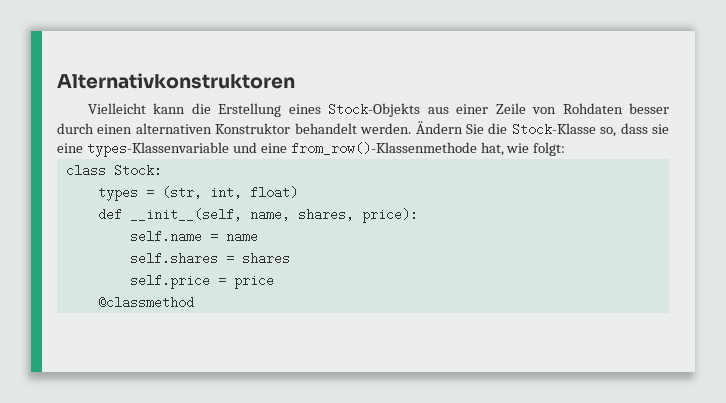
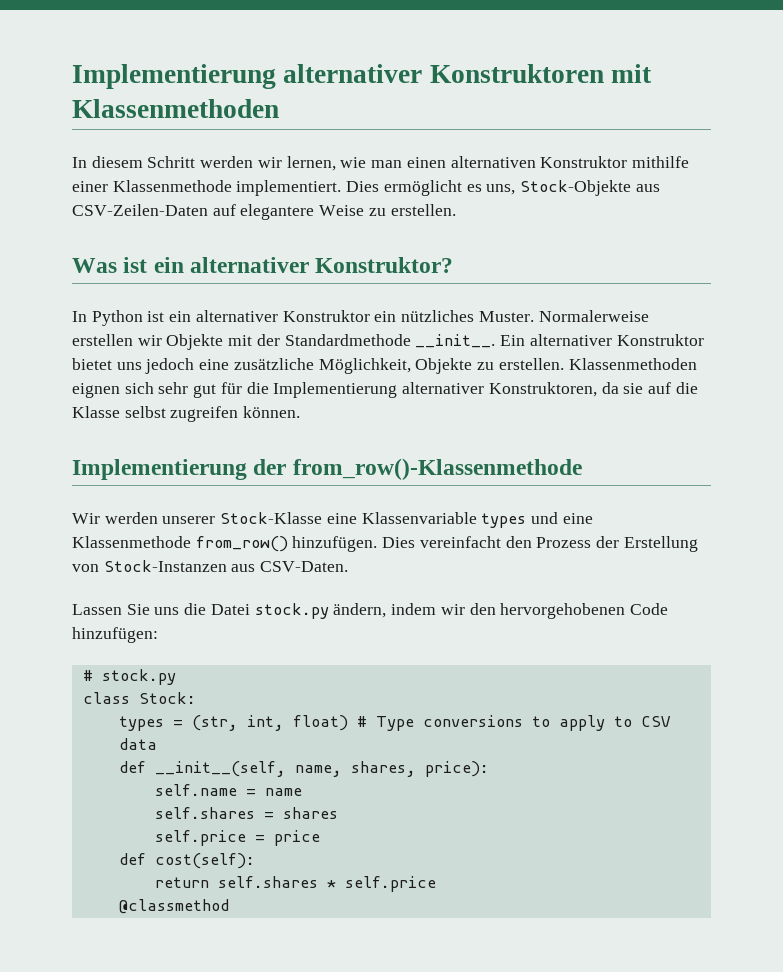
[57,73,295,89] [87,103,669,117] [57,121,669,137] [57,142,566,157] Alternativkonstruktoren // Vielleicht kann die Erstellung eines Stock-Objekts aus einer Zeile von Rohdaten besser durch einen alternativen Konstruktor behandelt werden. Ändern Sie die Stock-Klasse so, dass sie eine types-Klassenvariable und eine from_row()-Klassenmethode hat, wie folgt: -> [72,64,653,89] [72,99,279,118] [72,156,689,171] [72,180,660,196] [72,204,456,220] [72,257,454,273] [72,310,649,326] [72,334,704,350] [72,358,697,374] [72,382,698,398] [72,406,301,422] [72,458,582,480] [72,512,593,528] [72,536,698,552] [72,560,349,572] [72,603,668,619] [72,627,158,643] [82,669,176,685] Implementierung alternativer Konstruktoren mit Klassenmethoden // In diesem Schritt werden wir lernen, wie man einen alternativen Konstruktor mithilfe einer Klassenmethode implementiert. Dies ermöglicht es uns, Stock-Objekte aus CSV-Zeilen-Daten auf elegantere Weise zu erstellen. // Was ist ein alternativer Konstruktor? // In Python ist ein alternativer Konstruktor ein nützliches Muster. Normalerweise erstellen wir Objekte mit der Standardmethode __init__. Ein alternativer Konstruktor bietet uns jedoch eine zusätzliche Möglichkeit, Objekte zu erstellen. Klassenmethoden eignen sich sehr gut für die Implementierung alternativer Konstruktoren, da sie auf die Klasse selbst zugreifen können. // Implementierung der from_row()-Klassenmethode // Wir werden unserer Stock-Klasse eine Klassenvariable types und eine Klassenmethode from_row() hinzufügen. Dies vereinfacht den Prozess der Erstellung von Stock-Instanzen aus CSV-Daten. // Lassen Sie uns die Datei stock.py ändern, indem wir den hervorgehobenen Code hinzufügen: // # stock.py
(298, 192) none -> [356,715,671,731] [118,738,157,750] # Type conversions to apply to CSV data
(274, 281) none -> [118,853,255,869] [154,876,436,892] // def cost(self): // return self.shares * self.price

